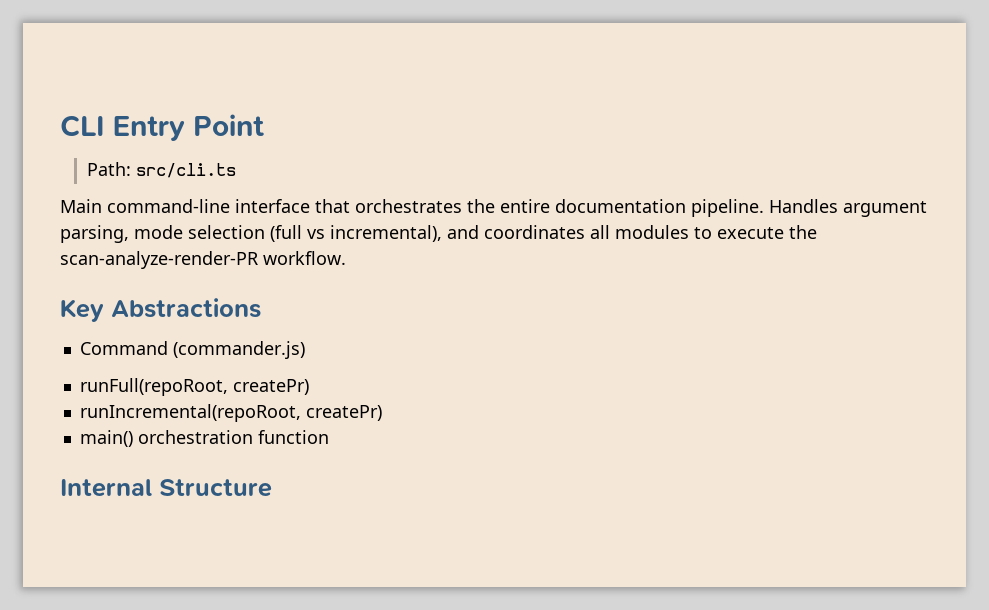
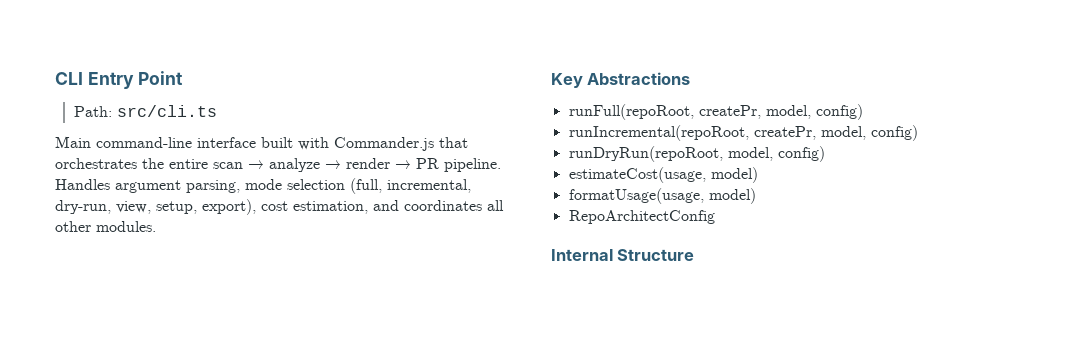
(310, 206) none -> [261,137,434,151] built with Commander.js
[555,199,686,213] documentation -> [213,158,439,172] scan → analyze → render → PR
[270,225,817,242] [60,251,346,269] (full vs incremental), and coordinates all modules to execute the scan-analyze-render-PR workflow. -> [350,178,471,194] [55,199,504,215] [55,221,156,232] (full, incremental, dry-run, view, setup, export), cost estimation, and coordinates all other modules.
[79,341,305,359] // Command (commander.js) -> (691, 78) none
[232,379,309,395] [79,404,382,422] [79,430,329,447] createPr) // runIncremental(repoRoot, createPr) // main() orchestration function -> [698,104,863,120] [568,125,918,141] [568,146,825,162] [568,167,758,183] [568,188,756,204] [568,210,715,224] createPr, model, config) // runIncremental(repoRoot, createPr, model, config) // runDryRun(repoRoot, model, config) // estimateCost(usage, model) // formatUsage(usage, model) // RepoArchitectConfig

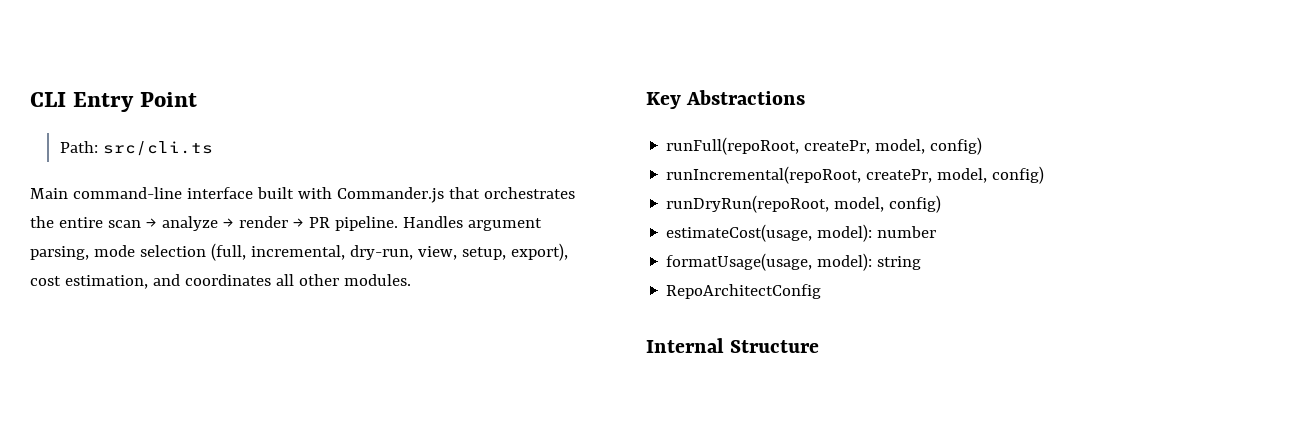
[710,167,758,183] model) -> [817,224,937,242] model): number
[708,188,756,204] model) -> [817,253,922,271] model): string

